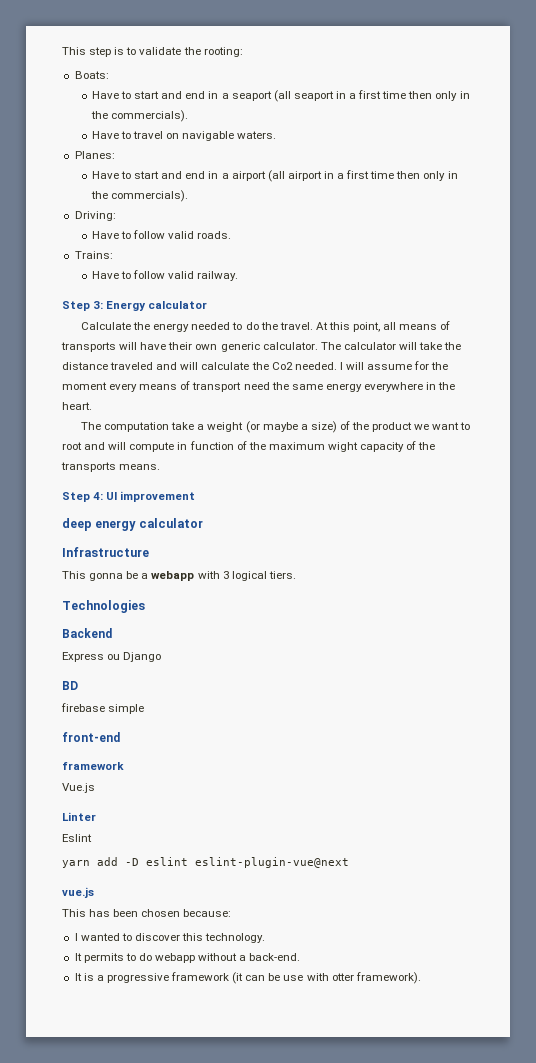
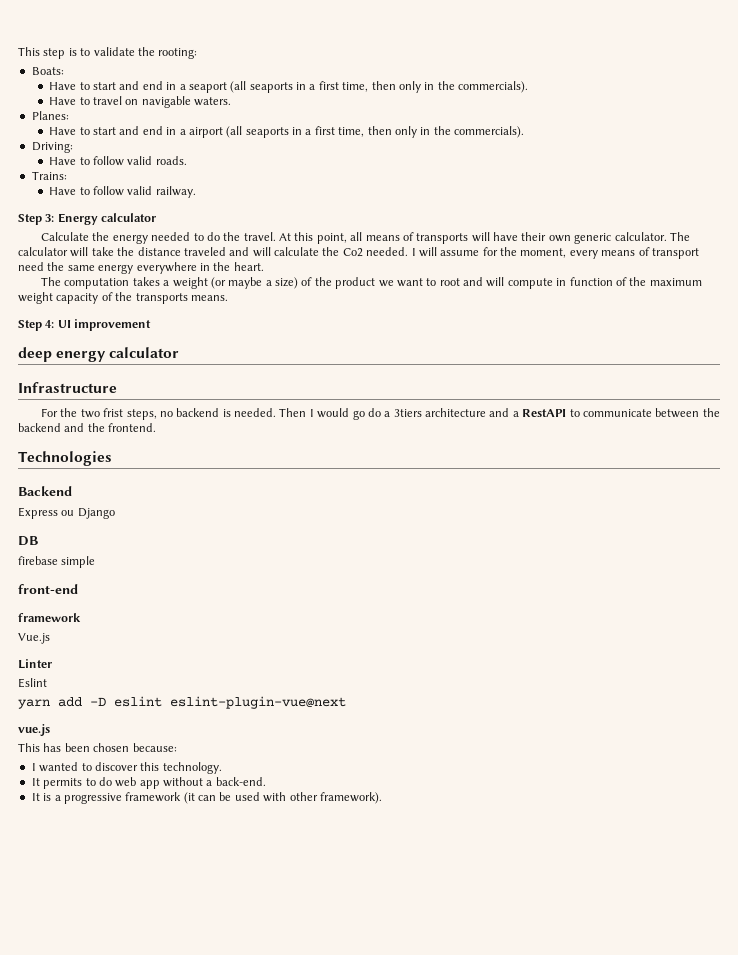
[293,90,407,101] seaport in a first time -> [249,81,369,93] seaports in a first time,
[287,170,395,181] airport in a first time -> [245,126,365,138] seaports in a first time,
[62,382,107,390] moment -> [520,248,567,258] moment,
[171,422,195,430] take -> [132,277,160,286] takes
[327,442,358,452] wight -> [18,292,53,304] weight
[62,571,296,581] This gonna be a webapp with 3 logical tiers. -> [41,408,720,420] [18,423,157,432] For the two frist steps, no backend is needed. Then I would go do a 3tiers architecture and a RestAPI to communicate between the backend and the frontend.
[62,681,78,690] BD -> [18,536,38,546] DB
[155,953,196,963] webapp -> [115,777,160,789] web app
[283,973,354,981] use with otter -> [234,792,318,802] used with other

